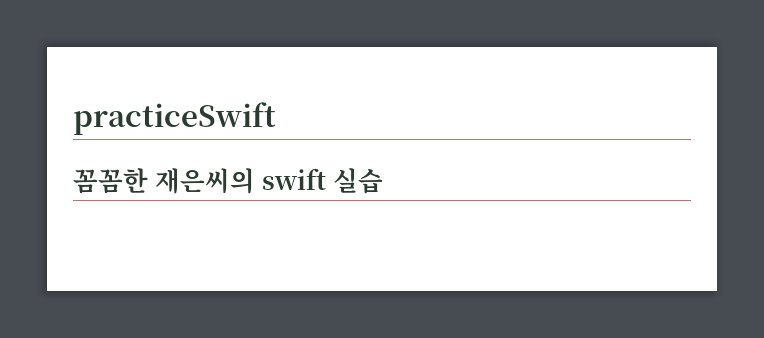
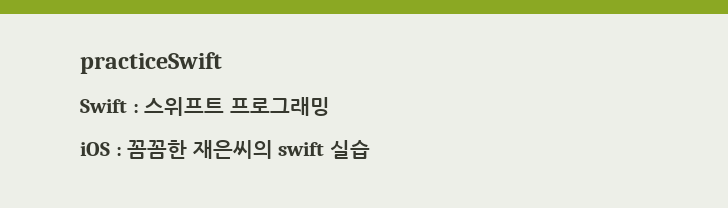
(276, 118) none -> [80,97,330,116] [80,142,122,156] Swift : 스위프트 프로그래밍 // iOS :

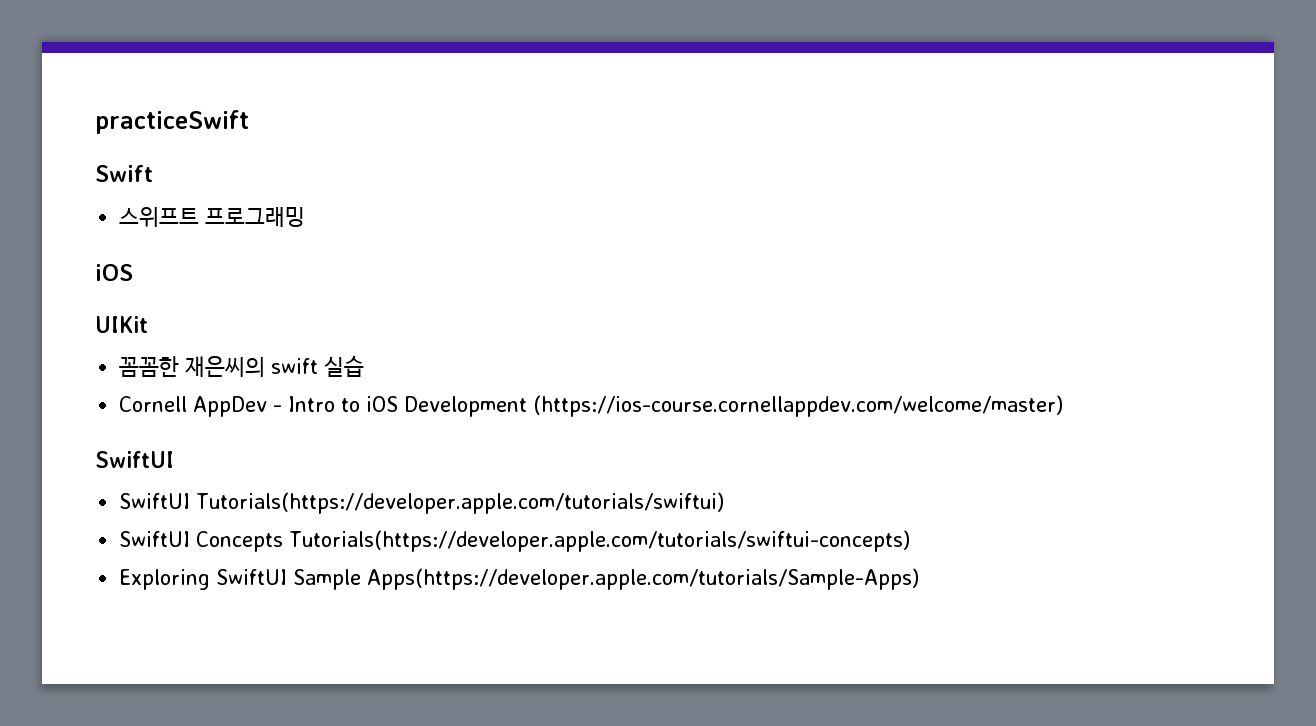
[132,104,139,113] : -> (153, 173) //
[115,147,122,156] : -> [95,316,148,333] // UIKit //
(370, 149) none -> [119,395,1064,417] [95,451,174,468] [119,492,725,514] [119,530,911,552] [119,568,920,590] // Cornell AppDev - Intro to iOS Development (https://ios-course.cornellappdev.com/welcome/master) // SwiftUI // SwiftUI Tutorials(https://developer.apple.com/tutorials/swiftui) // SwiftUI Concepts Tutorials(https://developer.apple.com/tutorials/swiftui-concepts) // Exploring SwiftUI Sample Apps(https://developer.apple.com/tutorials/Sample-Apps)

